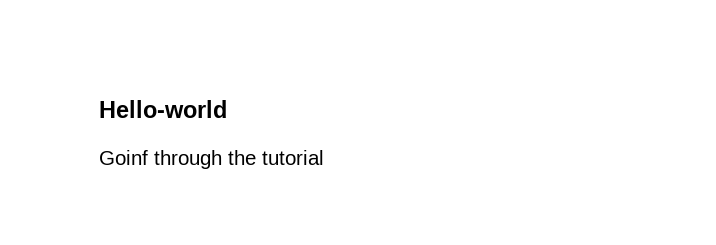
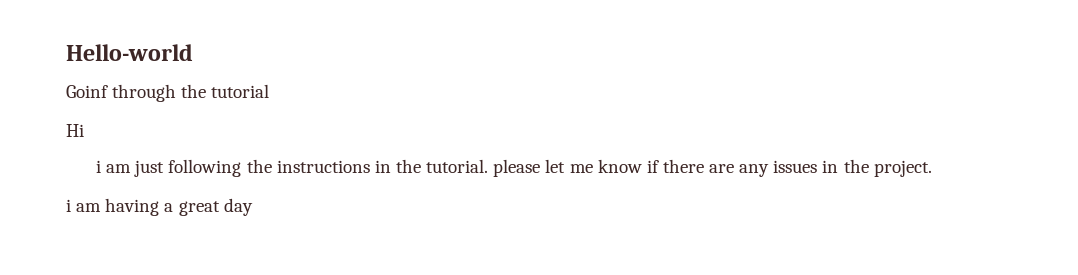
(324, 157) none -> [66,124,84,137] [96,159,932,177] [66,198,253,216] // Hi // i am just following the instructions in the tutorial. please let me know if there are any issues in the project. // i am having a great day

